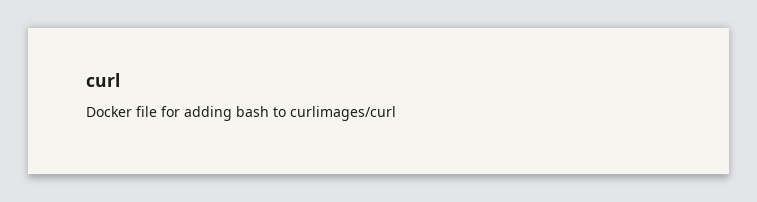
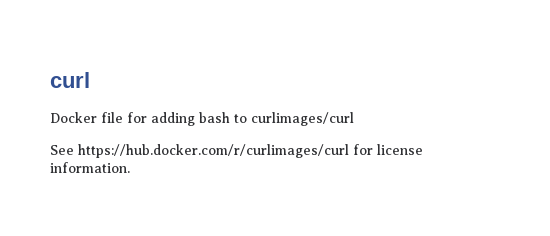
(396, 113) none -> [50,144,423,158] [50,162,130,173] // See https://hub.docker.com/r/curlimages/curl for license information.

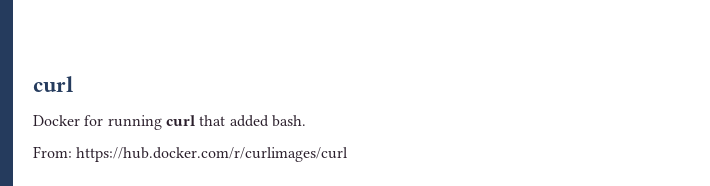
[101,112,354,126] [50,144,423,158] [50,162,130,173] file for adding bash to curlimages/curl // See https://hub.docker.com/r/curlimages/curl for license information. -> [84,115,306,130] [33,146,349,162] for running curl that added bash. // From: https://hub.docker.com/r/curlimages/curl

